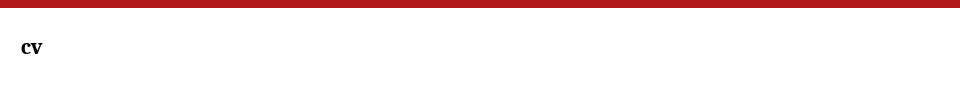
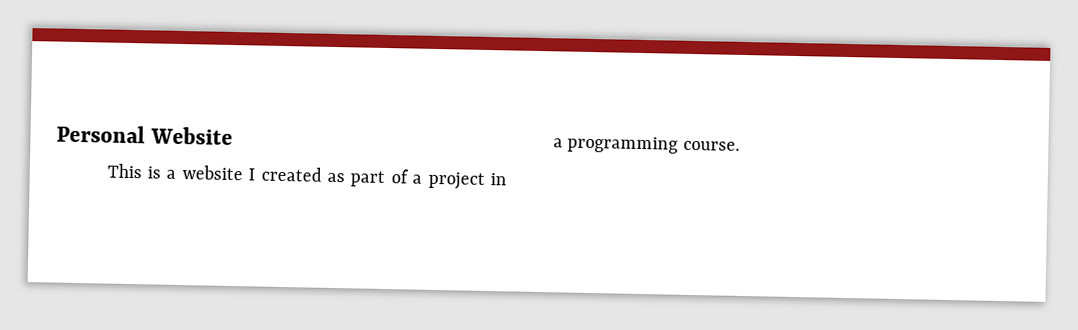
[21,43,43,54] cv -> [56,124,233,146] [106,163,508,190] [553,135,740,154] Personal Website // This is a website I created as part of a project in a programming course.

